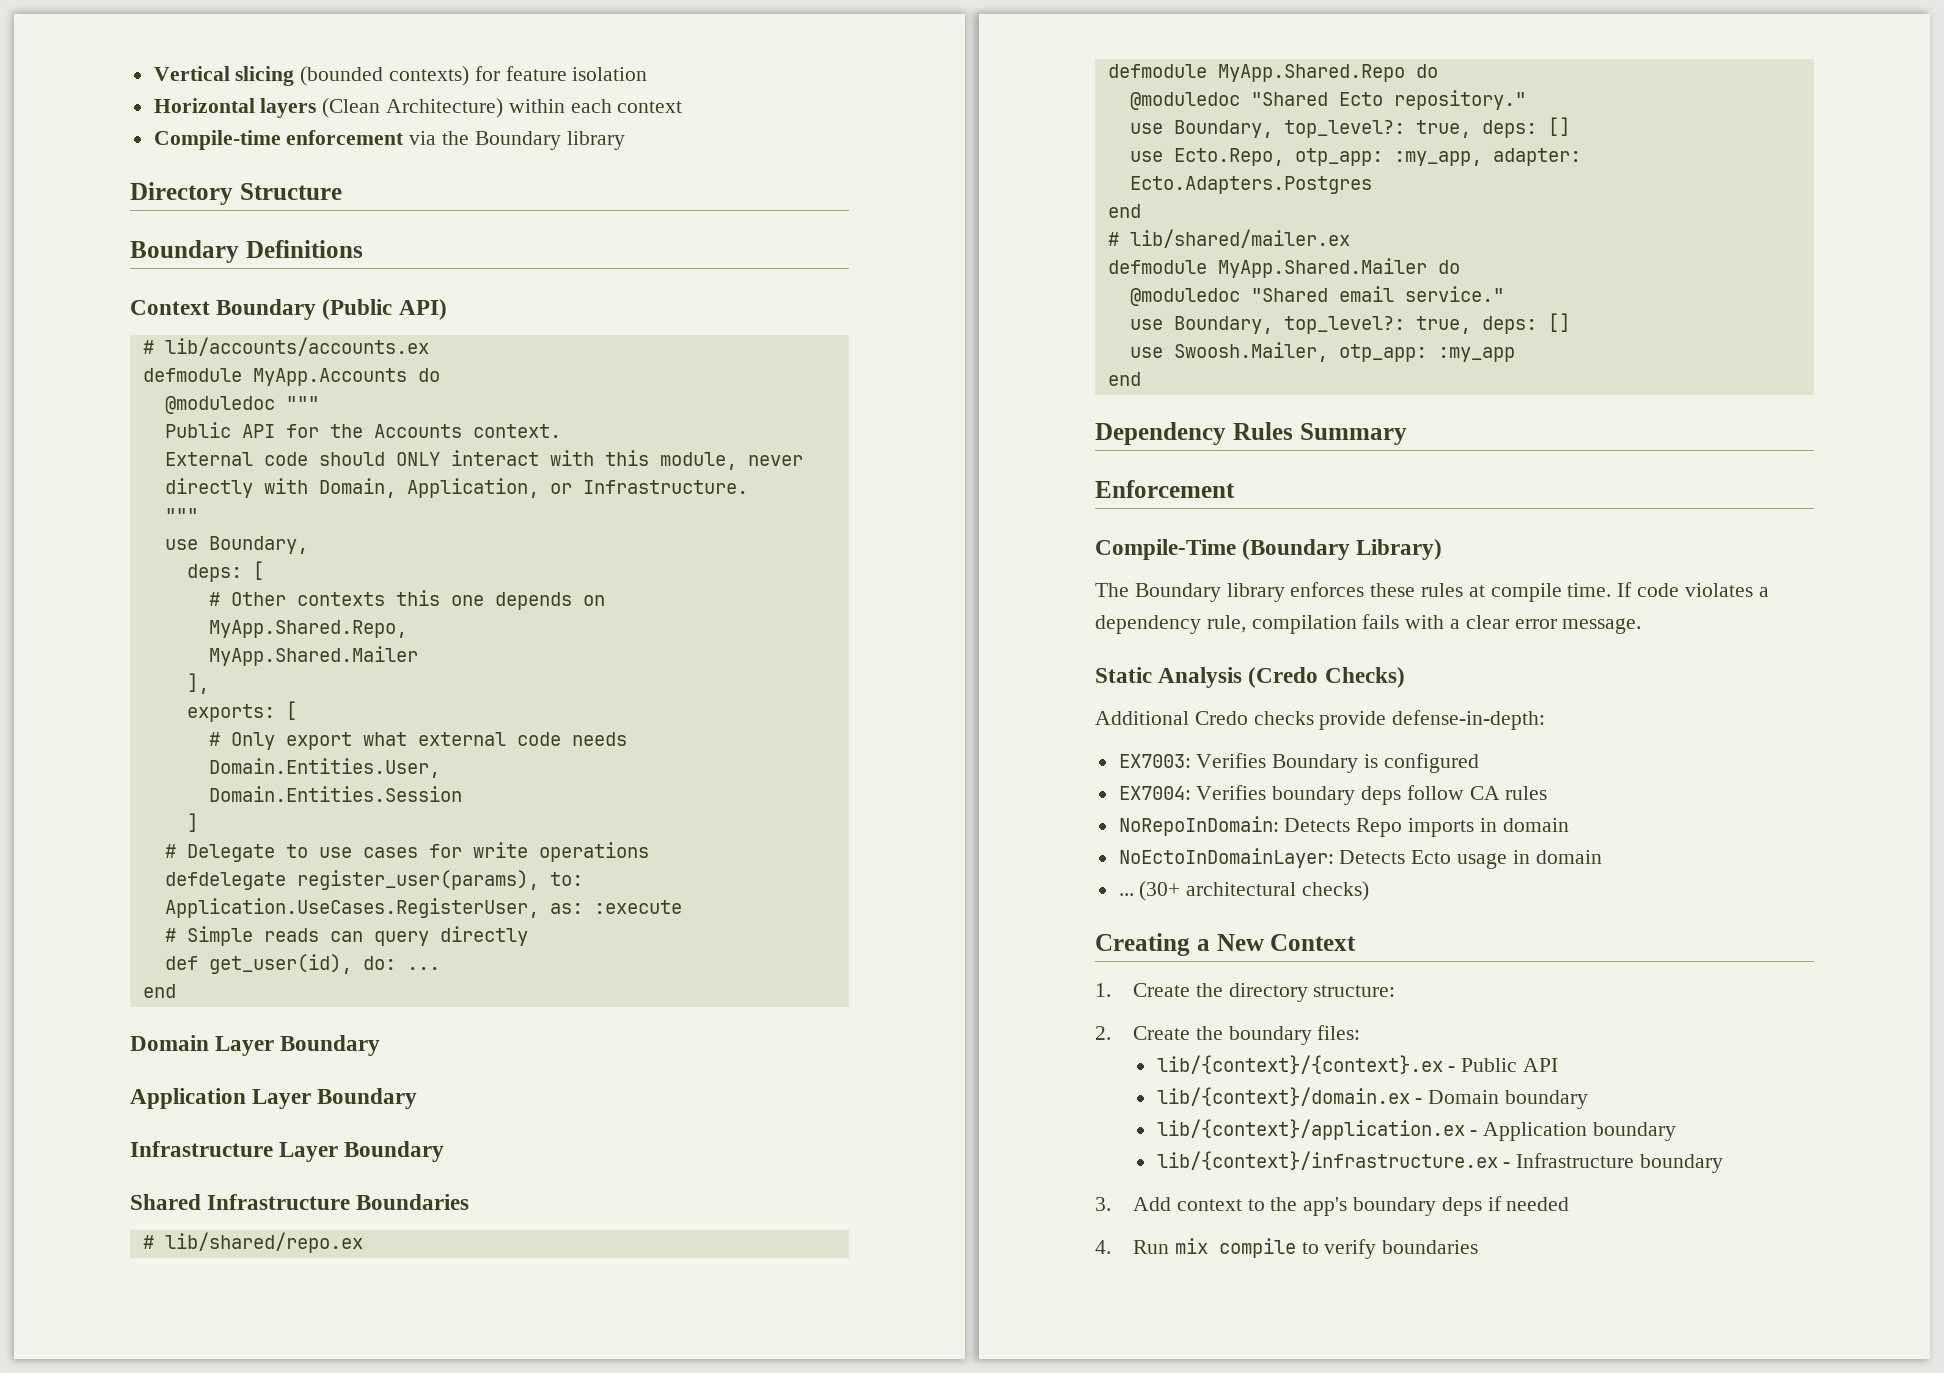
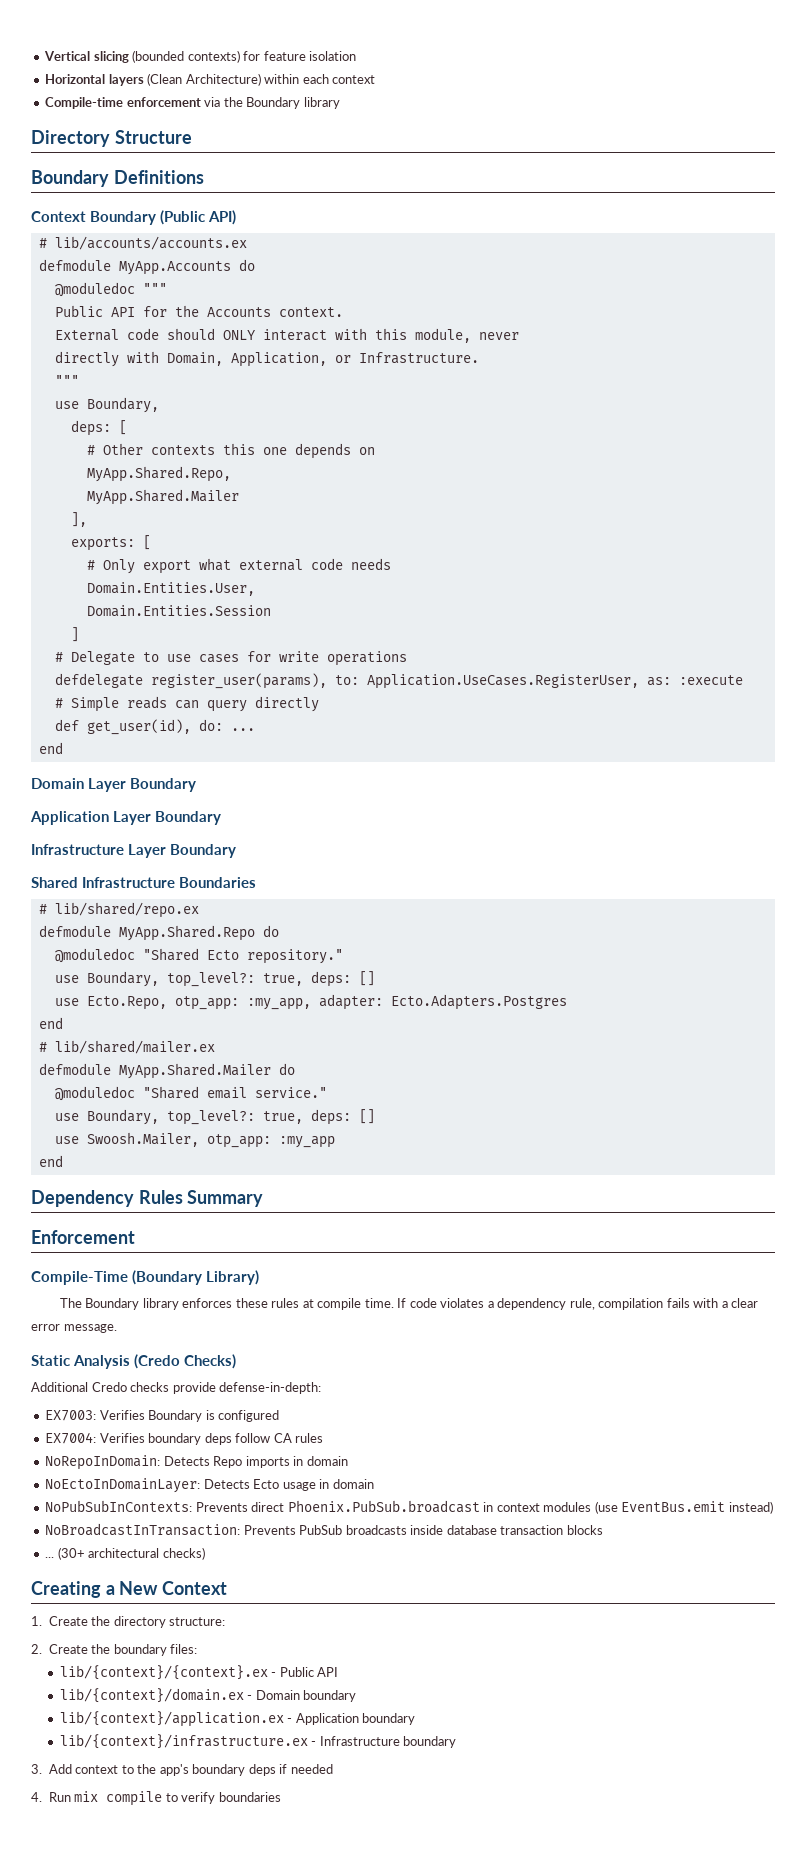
(1602, 857) none -> [45,1500,773,1514] [45,1523,603,1536] // NoPubSubInContexts: Prevents direct Phoenix.PubSub.broadcast in context modules (use EventBus.emit instead) // NoBroadcastInTransaction: Prevents PubSub broadcasts inside database transaction blocks

